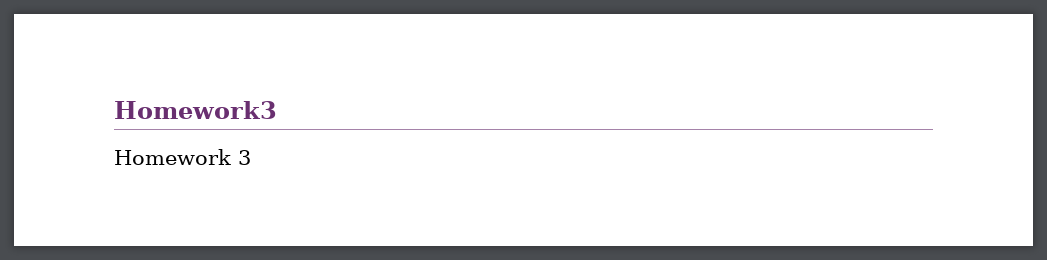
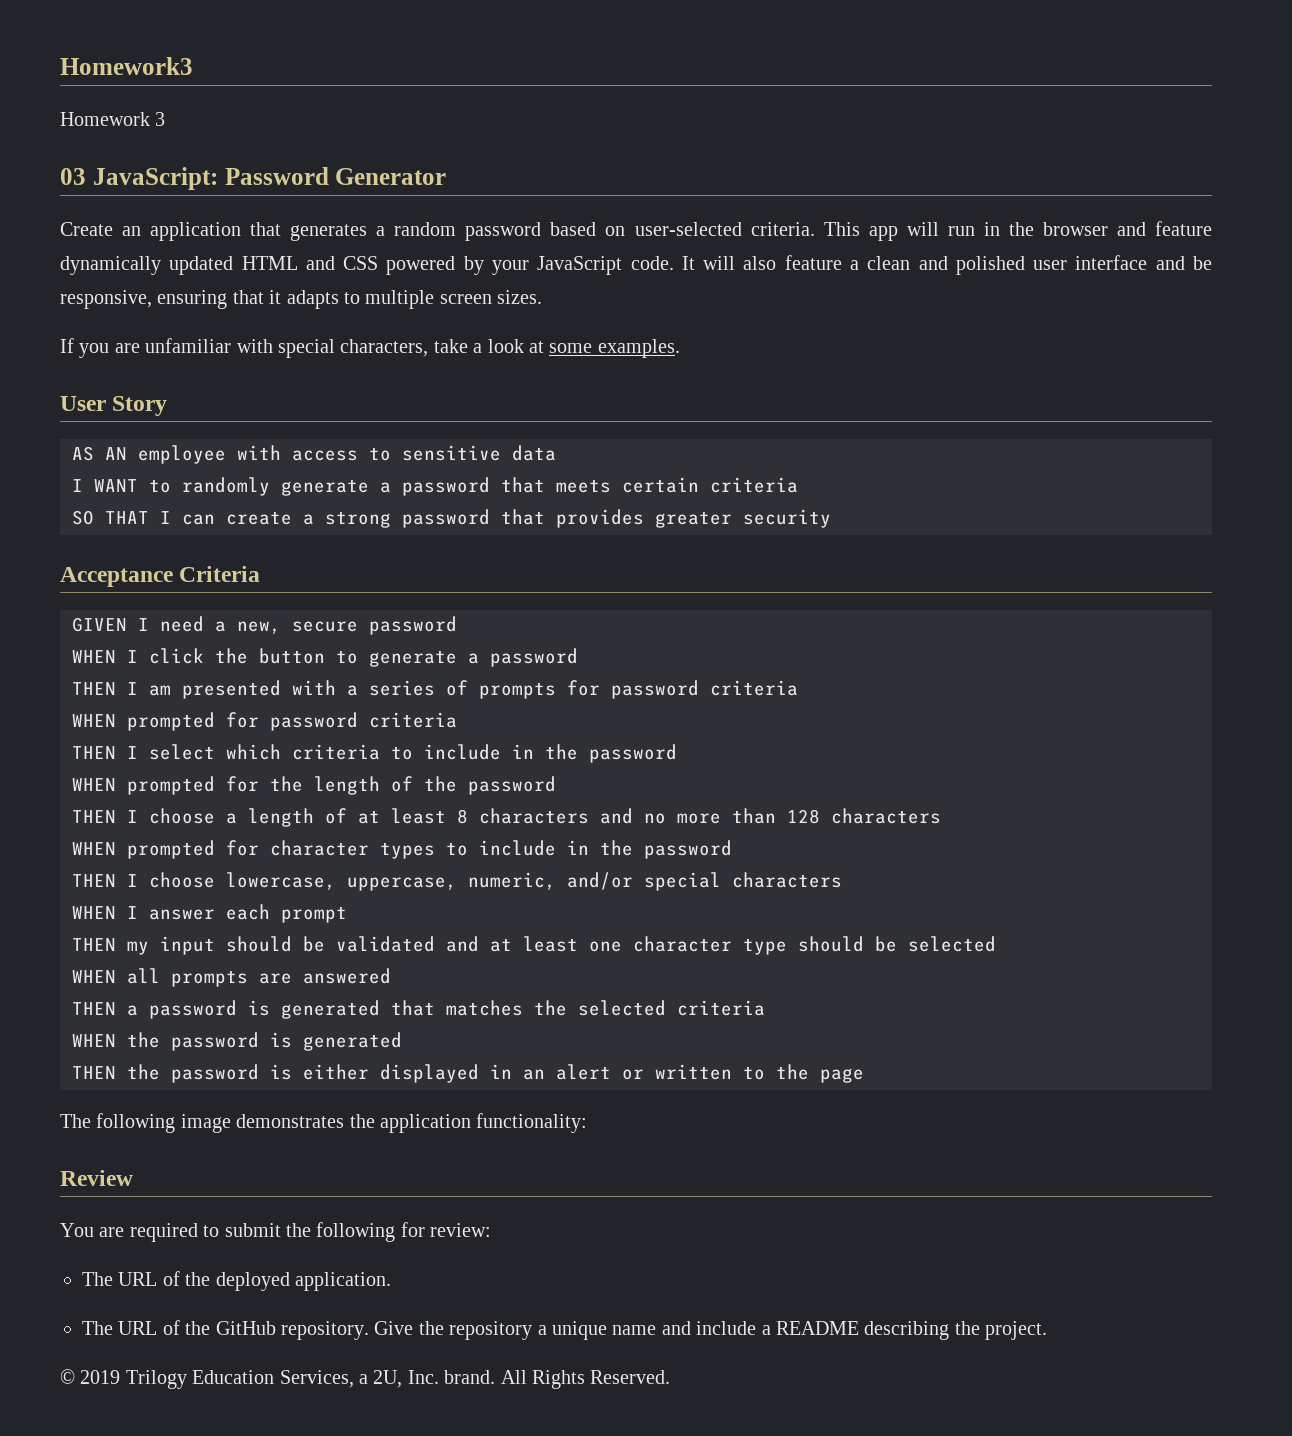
(251, 157) none -> [60,167,447,190] [60,221,1212,241] [60,255,1213,275] [60,290,543,309] [60,338,680,358] [60,396,168,416] [72,445,556,464] [72,477,798,496] [72,509,831,528] [60,566,261,587] [72,616,457,635] [72,648,578,667] [72,680,798,699] [72,712,457,731] [72,744,677,763] [72,776,556,795] [72,808,941,827] [72,840,732,859] [72,872,842,891] [72,904,347,923] [72,936,996,955] [72,968,391,987] [72,1000,765,1019] [72,1032,402,1051] [72,1064,864,1083] [60,1113,588,1133] [60,1170,133,1186] [60,1222,492,1242] [82,1271,391,1291] [82,1320,1048,1340] [60,1369,671,1389] // 03 JavaScript: Password Generator // Create an application that generates a random password based on user-selected criteria. This app will run in the browser and feature dynamically updated HTML and CSS powered by your JavaScript code. It will also feature a clean and polished user interface and be responsive, ensuring that it adapts to multiple screen sizes. // If you are unfamiliar with special characters, take a look at some examples. // User Story // AS AN employee with access to sensitive data // I WANT to randomly generate a password that meets certain criteria // SO THAT I can create a strong password that provides greater security // Acceptance Criteria // GIVEN I need a new, secure password // WHEN I click the button to generate a password // THEN I am presented with a series of prompts for password criteria // WHEN prompted for password criteria // THEN I select which criteria to include in the password // WHEN prompted for the length of the password // THEN I choose a length of at least 8 characters and no more than 128 characters // WHEN prompted for character types to include in the password // THEN I choose lowercase, uppercase, numeric, and/or special characters // WHEN I answer each prompt // THEN my input should be validated and at least one character type should be selected // WHEN all prompts are answered // THEN a password is generated that matches the selected criteria // WHEN the password is generated // THEN the password is either displayed in an alert or written to the page // The following image demonstrates the application functionality: // Review // You are required to submit the following for review: // The URL of the deployed application. // The URL of the GitHub repository. Give the repository a unique name and include a README describing the project. // © 2019 Trilogy Education Services, a 2U, Inc. brand. All Rights Reserved.

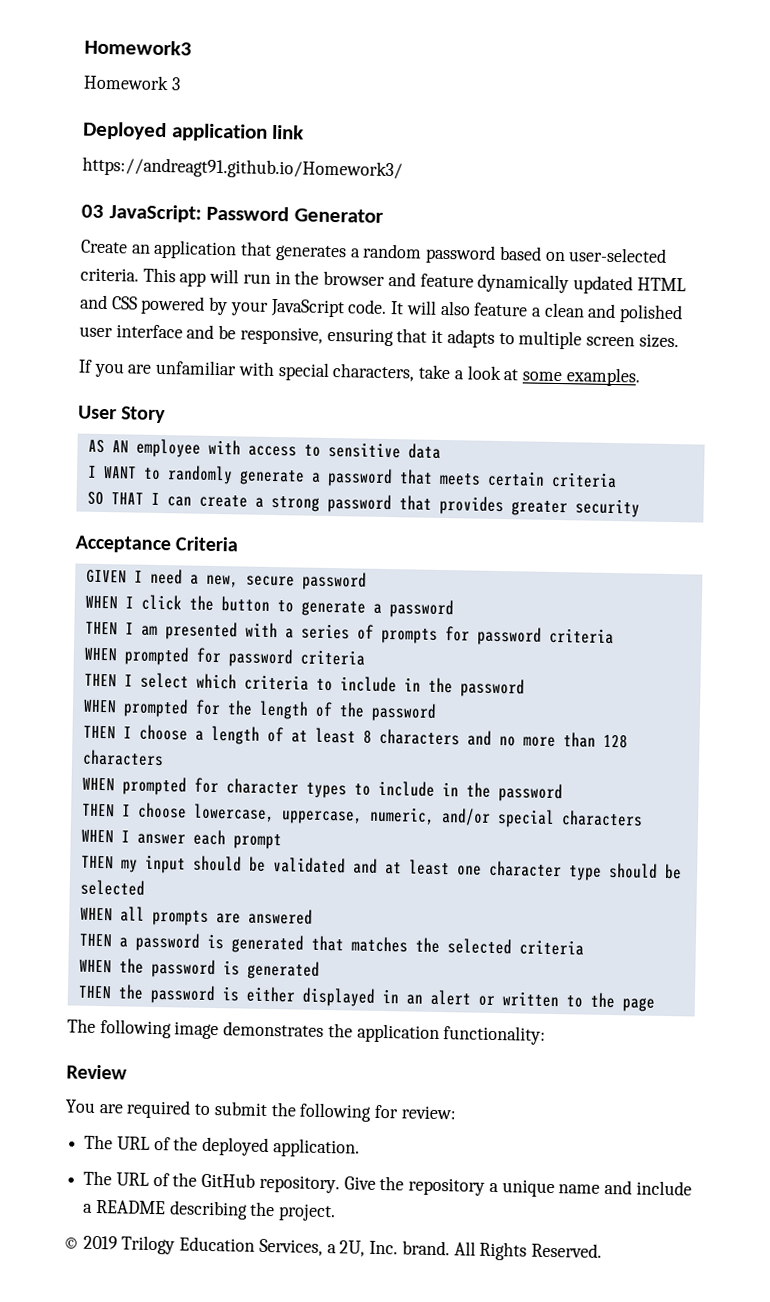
(166, 119) none -> [82,121,305,142] [82,156,403,181] // Deployed application link // https://andreagt91.github.io/Homework3/

